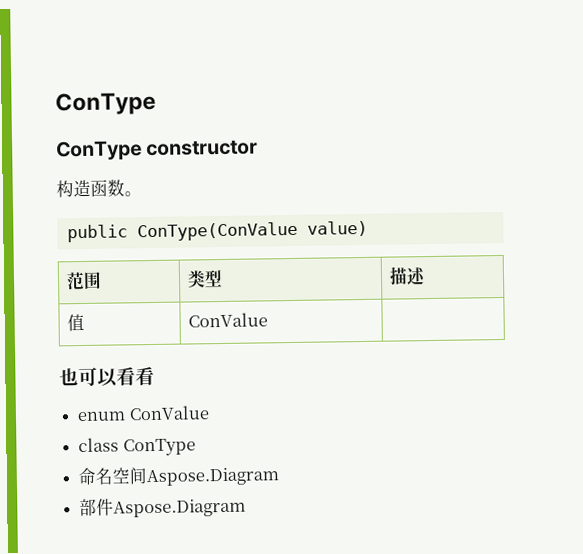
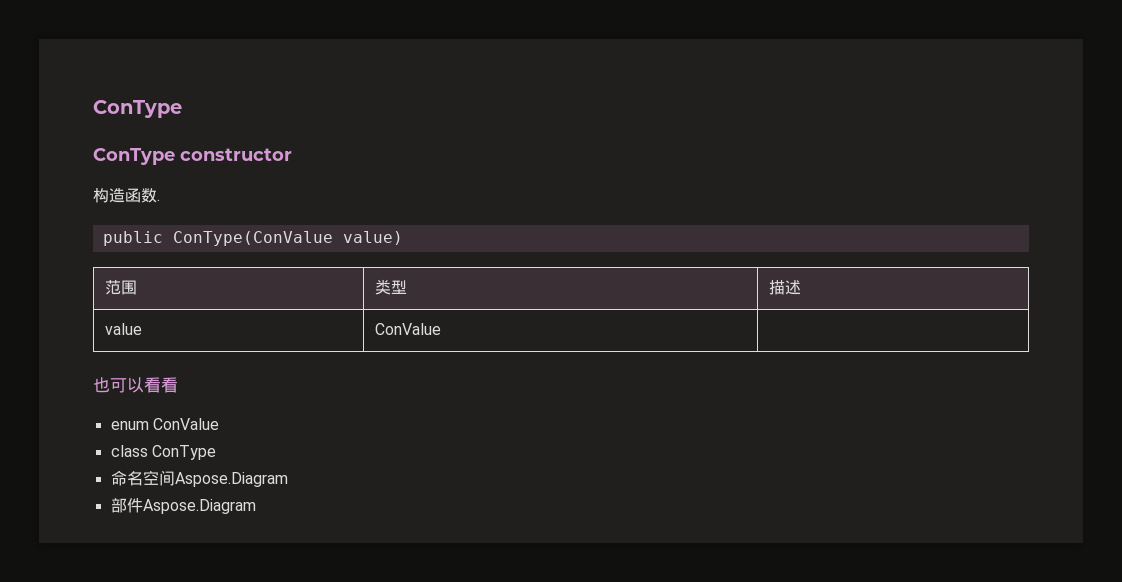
[124,191,142,197] 。 -> [157,199,160,201] .
[66,313,85,332] 值 -> [104,323,142,335] value

